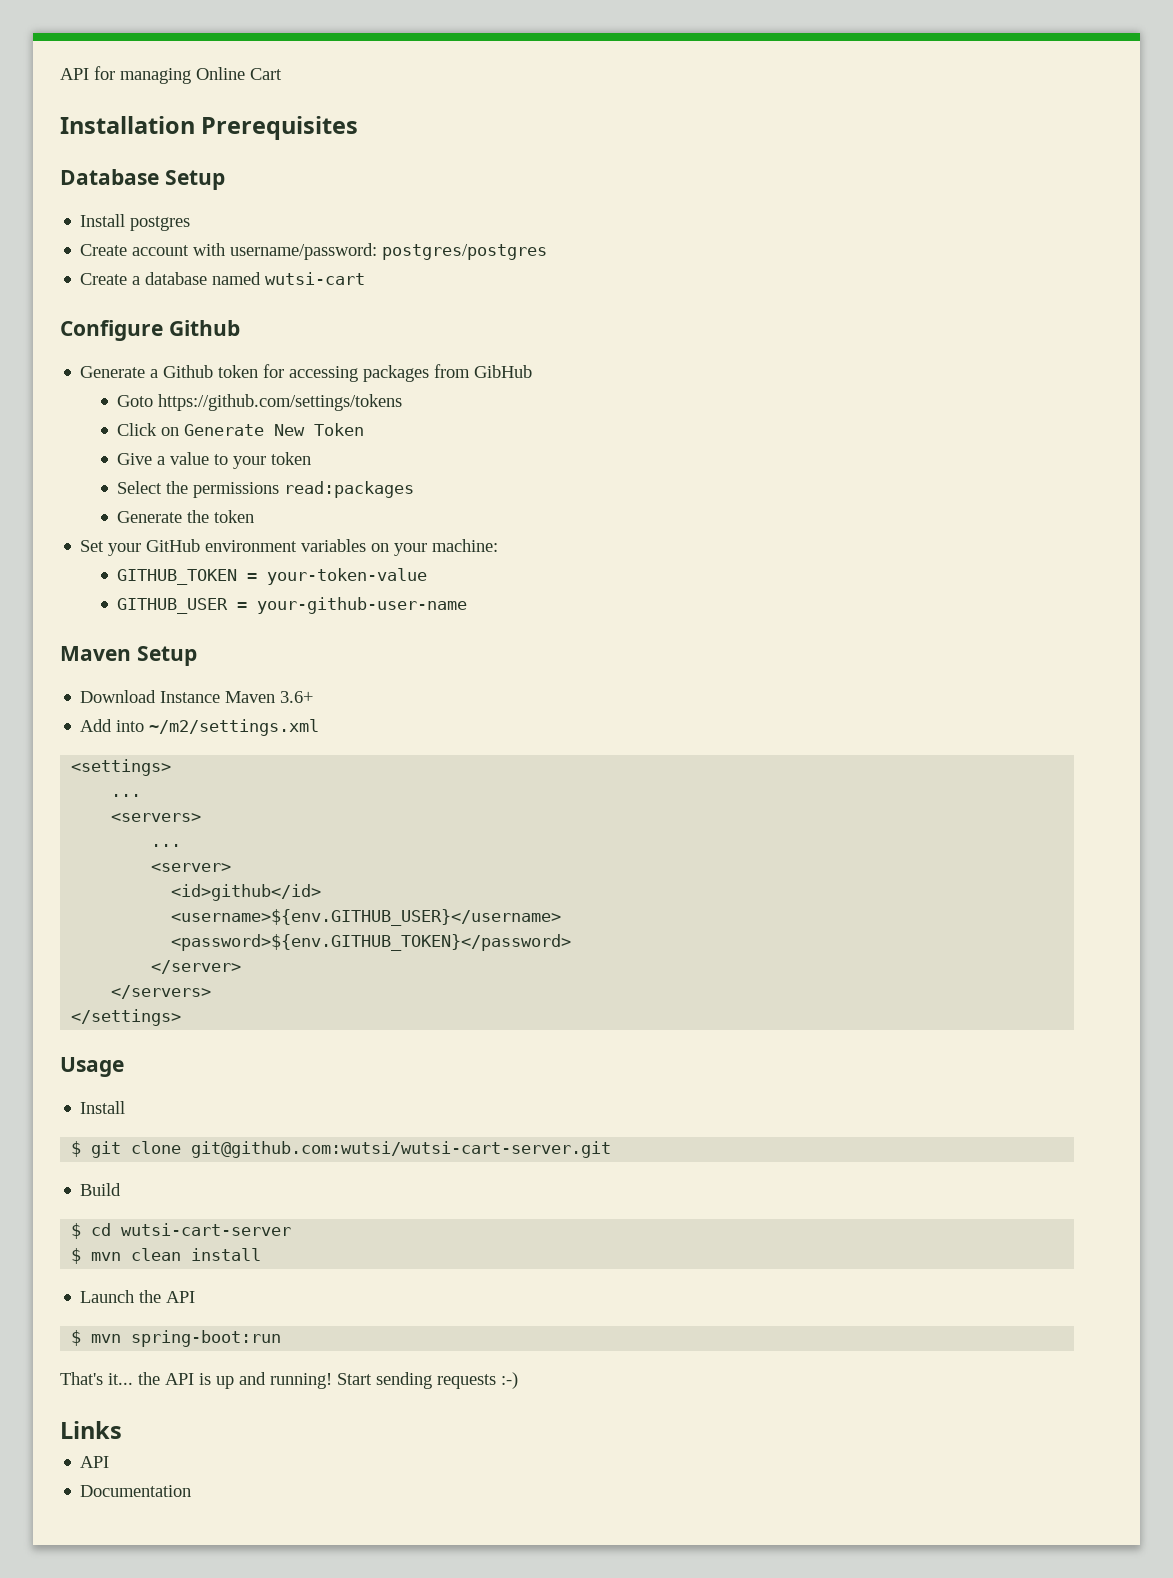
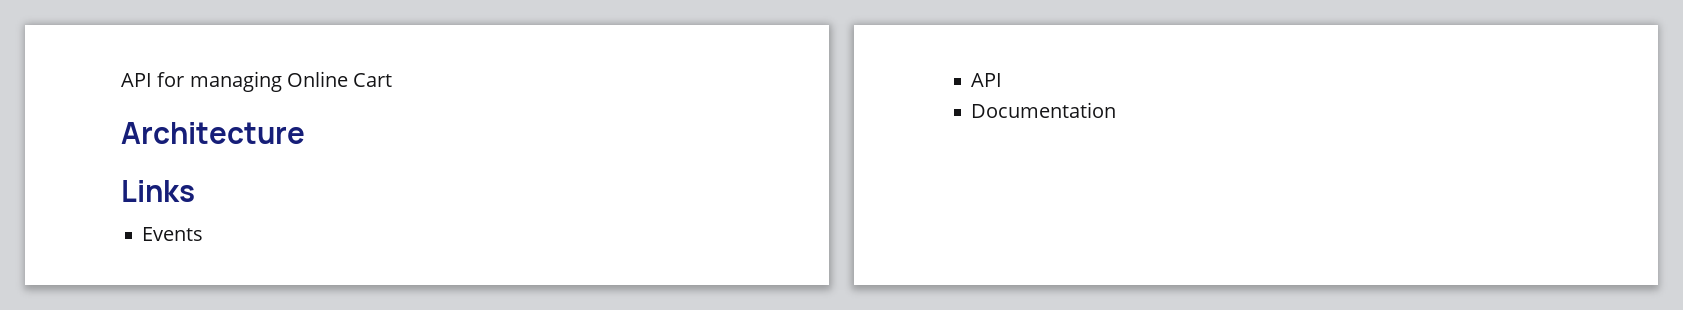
[60,116,359,140] [60,169,225,190] [80,214,191,231] [80,243,548,260] [80,272,366,285] [60,320,240,341] [80,364,533,382] [117,394,403,411] [117,423,365,436] [117,452,312,469] [117,481,415,498] [117,510,255,523] [80,539,499,556] [117,568,428,585] [117,597,468,614] [60,646,197,666] [80,690,314,703] [80,719,320,736] [71,759,172,776] [111,794,142,797] [111,813,202,822] [151,844,182,847] [151,863,232,872] [171,884,322,901] [171,909,562,926] [171,934,572,951] [151,960,242,974] [111,985,212,999] [71,1009,182,1026] [60,1057,124,1077] [80,1101,126,1114] [71,1141,612,1158] [80,1183,122,1196] [71,1223,292,1239] [71,1248,262,1264] [80,1290,196,1303] [71,1330,282,1347] [60,1372,518,1389] Installation Prerequisites // Database Setup // Install postgres // Create account with username/password: postgres/postgres // Create a database named wutsi-cart // Configure Github // Generate a Github token for accessing packages from GibHub // Goto https://github.com/settings/tokens // Click on Generate New Token // Give a value to your token // Select the permissions read:packages // Generate the token // Set your GitHub environment variables on your machine: // GITHUB_TOKEN = your-token-value // GITHUB_USER = your-github-user-name // Maven Setup // Download Instance Maven 3.6+ // Add into ~/m2/settings.xml // <settings> // ... // <servers> // ... // <server> // <id>github</id> // <username>${env.GITHUB_USER}</username> // <password>${env.GITHUB_TOKEN}</password> // </server> // </servers> // </settings> // Usage // Install // $ git clone git@github.com:wutsi/wutsi-cart-server.git // Build // $ cd wutsi-cart-server // $ mvn clean install // Launch the API // $ mvn spring-boot:run // That's it... the API is up and running! Start sending requests :-) -> [121,122,305,144] Architecture
(122, 1430) none -> [142,227,204,241] // Events

